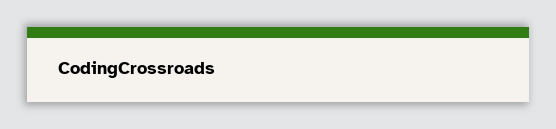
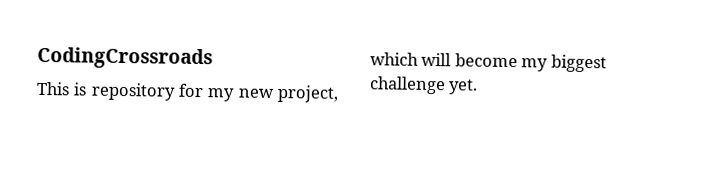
(215, 69) none -> [36,81,339,103] [370,52,607,73] [369,76,479,95] // This is repository for my new project, which will become my biggest challenge yet.

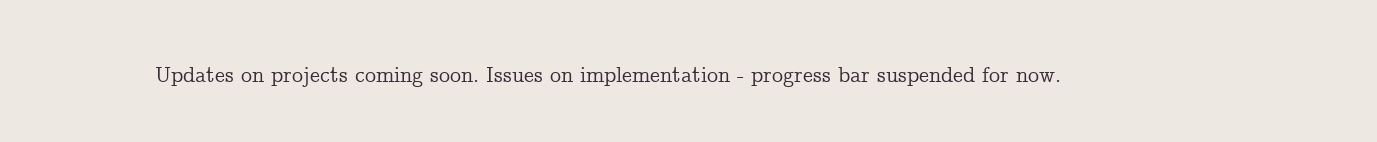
[37,46,213,70] [36,81,339,103] [370,52,607,73] [369,76,479,95] CodingCrossroads // This is repository for my new project, which will become my biggest challenge yet. -> [155,67,1062,87] Updates on projects coming soon. Issues on implementation - progress bar suspended for now.

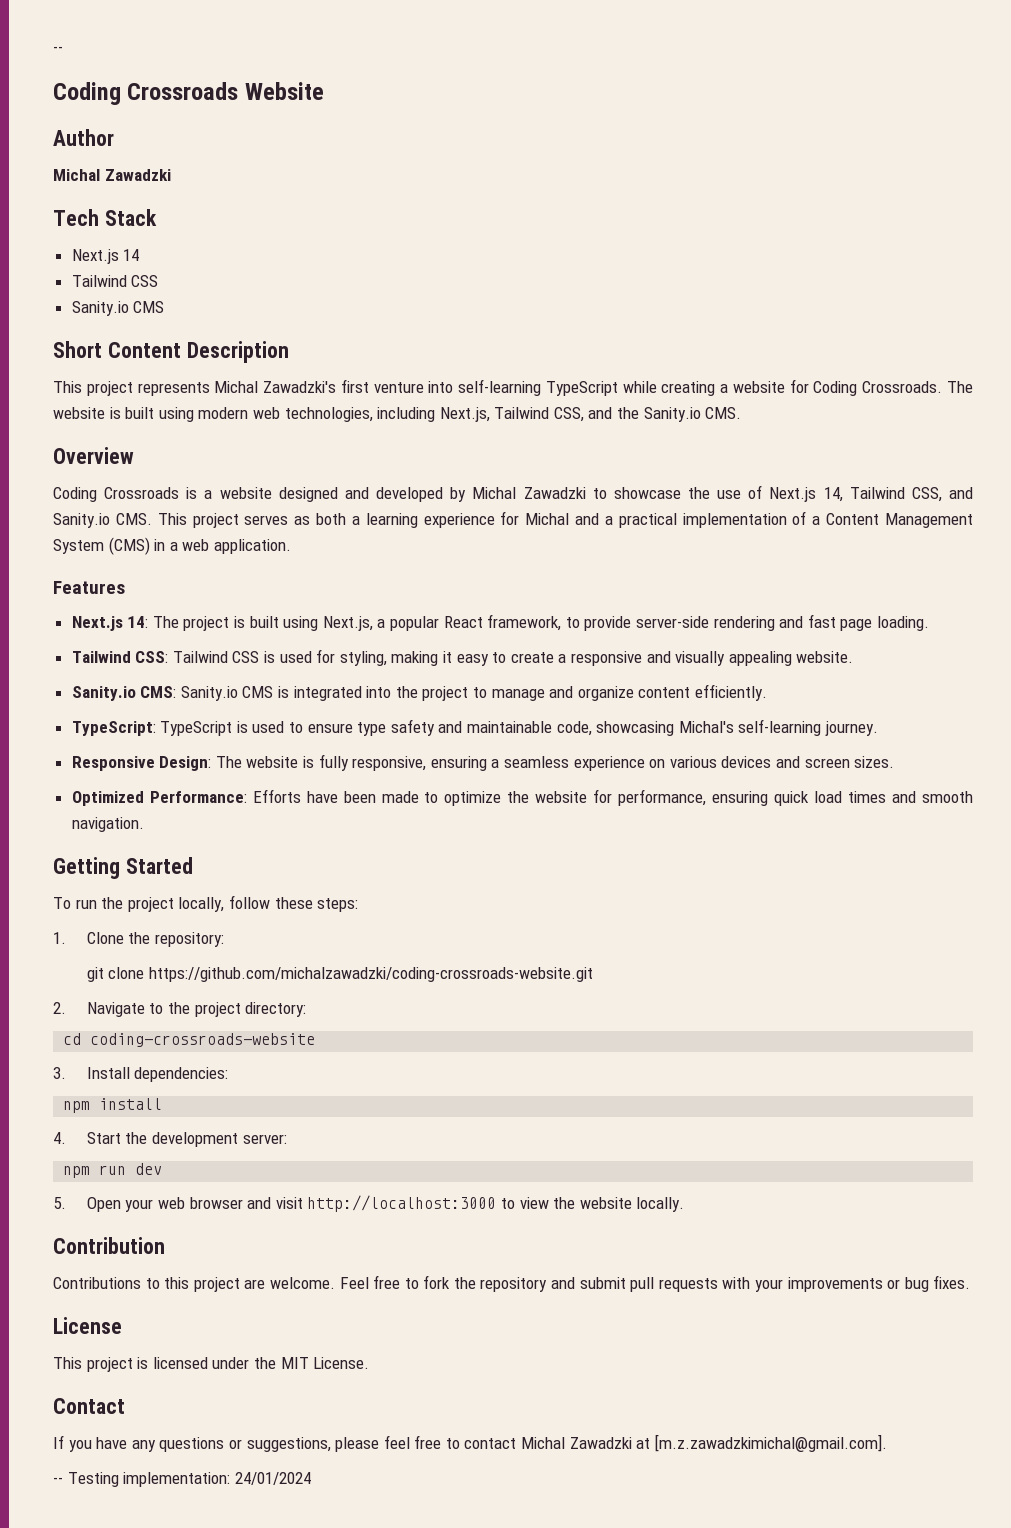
[155,67,1062,87] Updates on projects coming soon. Issues on implementation - progress bar suspended for now. -> [53,46,63,53] [53,82,324,105] [53,129,114,146] [53,169,171,181] [53,209,157,226] [71,249,140,264] [71,275,159,287] [71,301,165,316] [53,341,289,363] [53,379,973,396] [53,407,742,422] [53,447,134,464] [53,485,973,502] [53,511,974,528] [53,537,291,555] [53,581,125,594] [71,614,929,631] [71,649,854,666] [71,684,767,701] [71,719,878,736] [71,754,895,771] [71,789,974,806] [71,817,144,832] [53,857,193,879] [53,895,359,912] [53,932,224,947] [86,967,593,982] [53,1002,307,1017] [63,1033,316,1047] [53,1067,229,1082] [63,1098,163,1113] [53,1132,287,1147] [63,1163,163,1178] [53,1195,685,1212] [53,1237,165,1254] [53,1275,971,1292] [53,1317,122,1334] [53,1357,370,1372] [53,1398,125,1414] [53,1434,887,1452] [53,1472,311,1487] -- // Coding Crossroads Website // Author // Michal Zawadzki // Tech Stack // Next.js 14 // Tailwind CSS // Sanity.io CMS // Short Content Description // This project represents Michal Zawadzki's first venture into self-learning TypeScript while creating a website for Coding Crossroads. The website is built using modern web technologies, including Next.js, Tailwind CSS, and the Sanity.io CMS. // Overview // Coding Crossroads is a website designed and developed by Michal Zawadzki to showcase the use of Next.js 14, Tailwind CSS, and Sanity.io CMS. This project serves as both a learning experience for Michal and a practical implementation of a Content Management System (CMS) in a web application. // Features // Next.js 14: The project is built using Next.js, a popular React framework, to provide server-side rendering and fast page loading. // Tailwind CSS: Tailwind CSS is used for styling, making it easy to create a responsive and visually appealing website. // Sanity.io CMS: Sanity.io CMS is integrated into the project to manage and organize content efficiently. // TypeScript: TypeScript is used to ensure type safety and maintainable code, showcasing Michal's self-learning journey. // Responsive Design: The website is fully responsive, ensuring a seamless experience on various devices and screen sizes. // Optimized Performance: Efforts have been made to optimize the website for performance, ensuring quick load times and smooth navigation. // Getting Started // To run the project locally, follow these steps: // 1. Clone the repository: // git clone https://github.com/michalzawadzki/coding-crossroads-website.git // 2. Navigate to the project directory: // cd coding-crossroads-website // 3. Install dependencies: // npm install // 4. Start the development server: // npm run dev // 5. Open your web browser and visit http://localhost:3000 to view the website locally. // Contribution // Contributions to this project are welcome. Feel free to fork the repository and submit pull requests with your improvements or bug fixes. // License // This project is licensed under the MIT License. // Contact // If you have any questions or suggestions, please feel free to contact Michal Zawadzki at [m.z.zawadzkimichal@gmail.com]. // -- Testing implementation: 24/01/2024

